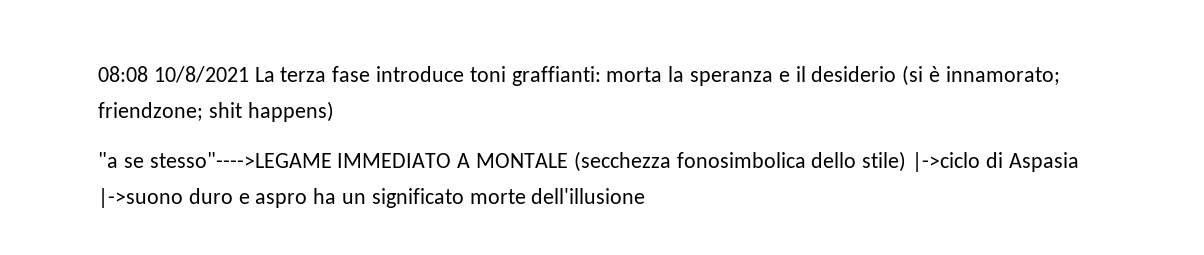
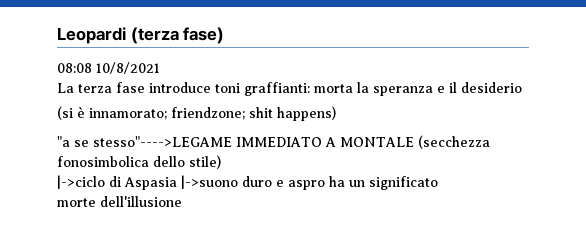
(98, 74) none -> [57,27,225,44] Leopardi (terza fase) //
(249, 74) none -> (160, 68) //
(897, 74) none -> (522, 87) //
(907, 161) none -> (221, 162) //
(464, 198) none -> (438, 183) //

